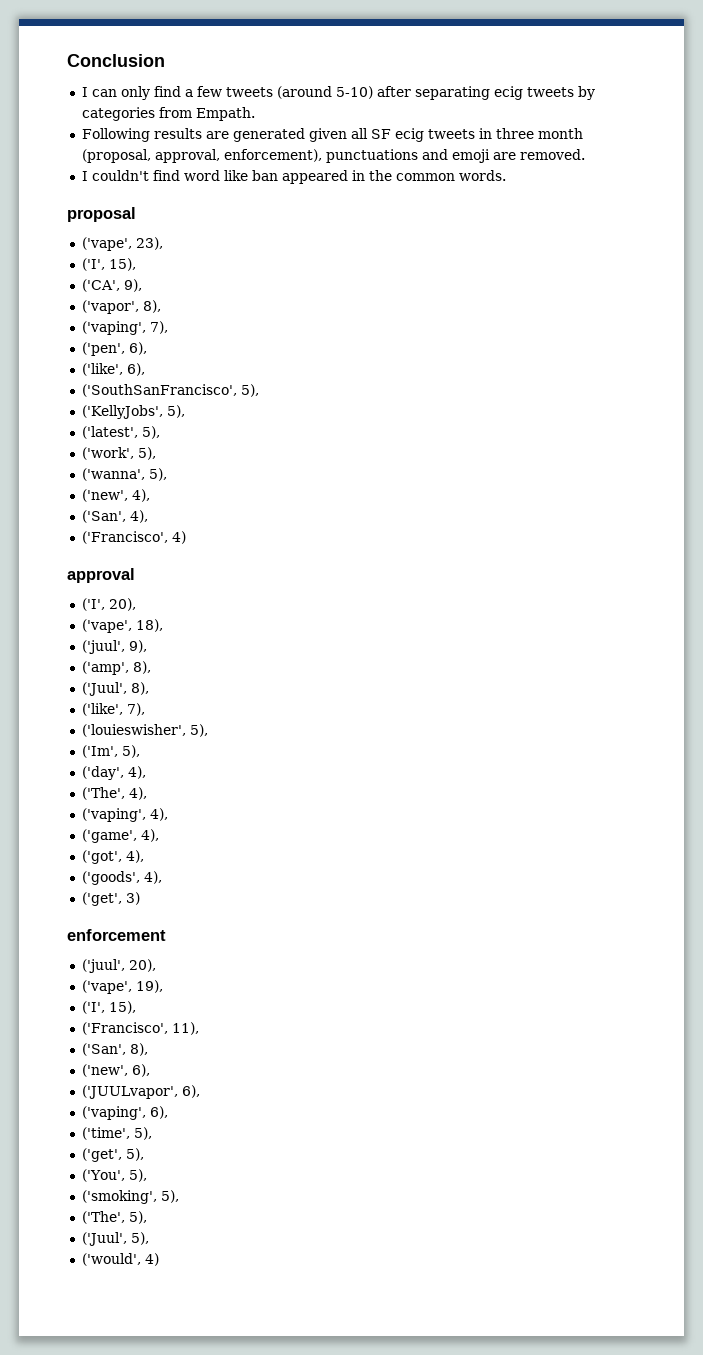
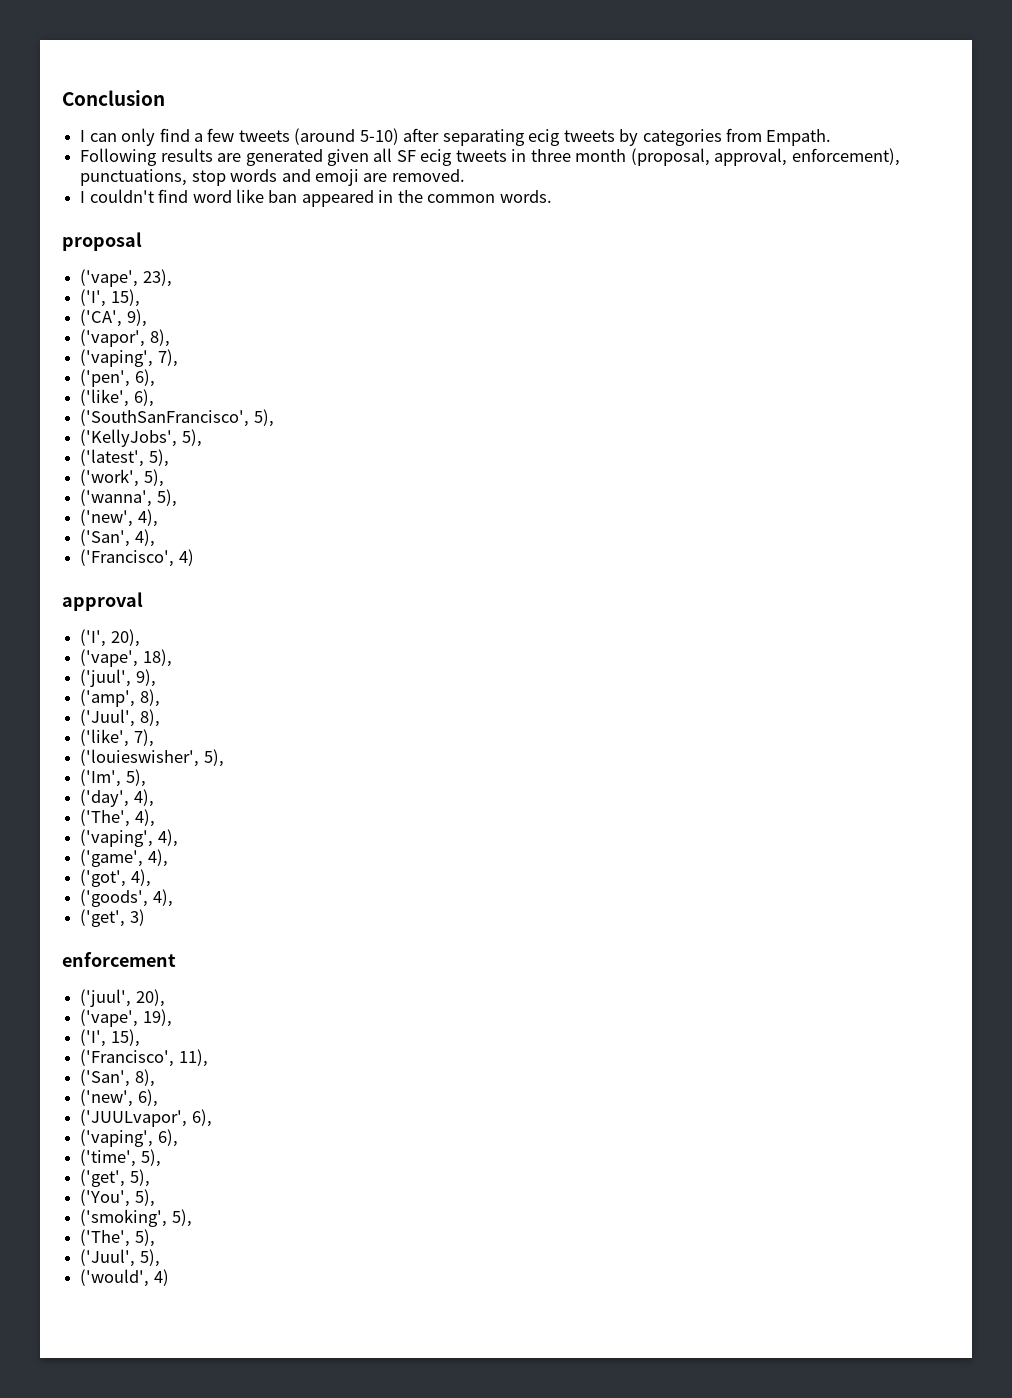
[325,149,418,163] punctuations -> [80,169,278,186] punctuations, stop words

